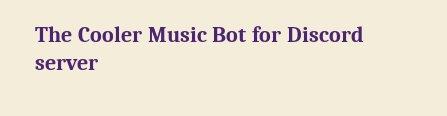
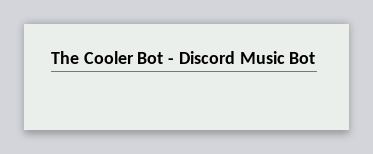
[147,26,365,42] [35,58,98,70] Music Bot for Discord server -> [137,51,316,64] Bot - Discord Music Bot

